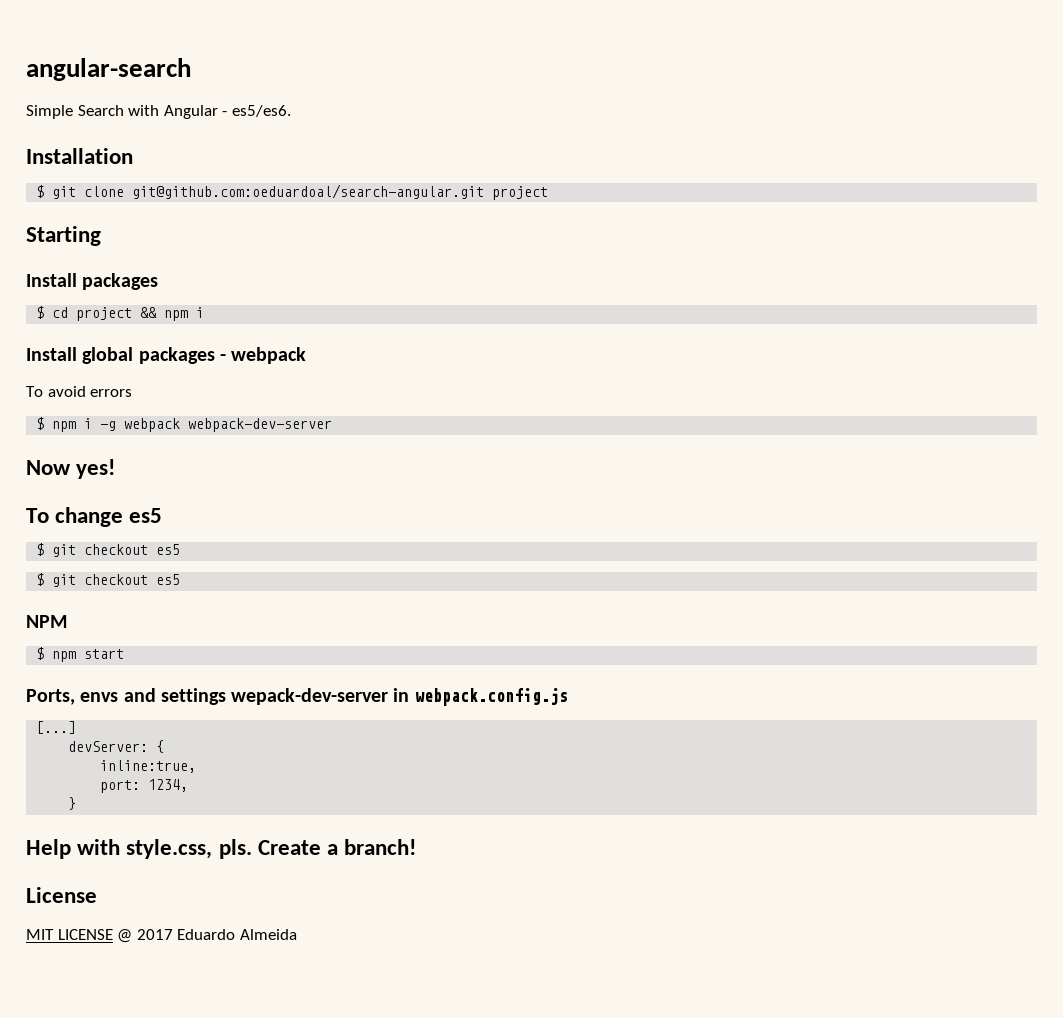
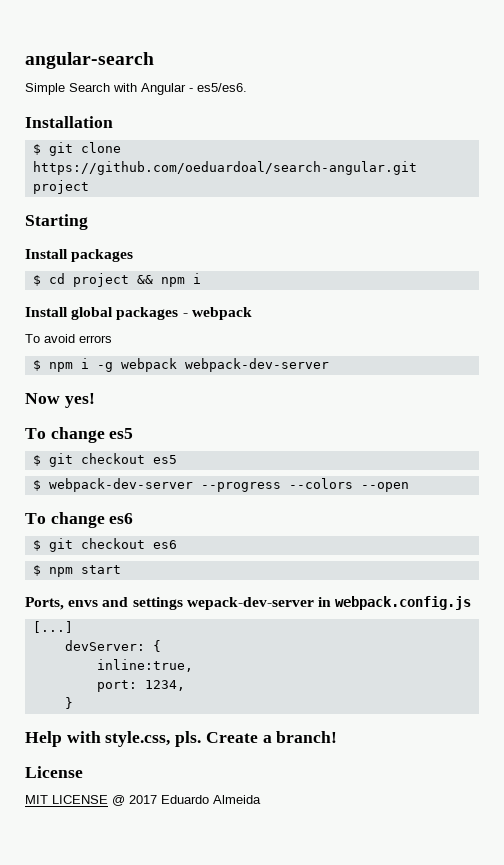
[132,184,485,199] git@github.com:oeduardoal/search-angular.git -> [32,161,417,175] https://github.com/oeduardoal/search-angular.git
[36,573,181,587] [26,615,67,628] // $ git checkout es5 // NPM -> [32,478,409,492] [25,512,134,528] [32,538,177,552] // $ webpack-dev-server --progress --colors --open // To change es6 // $ git checkout es6

